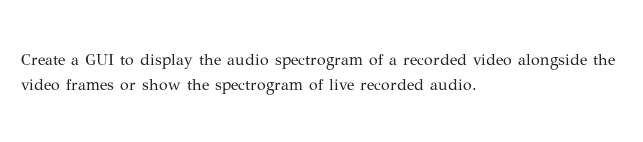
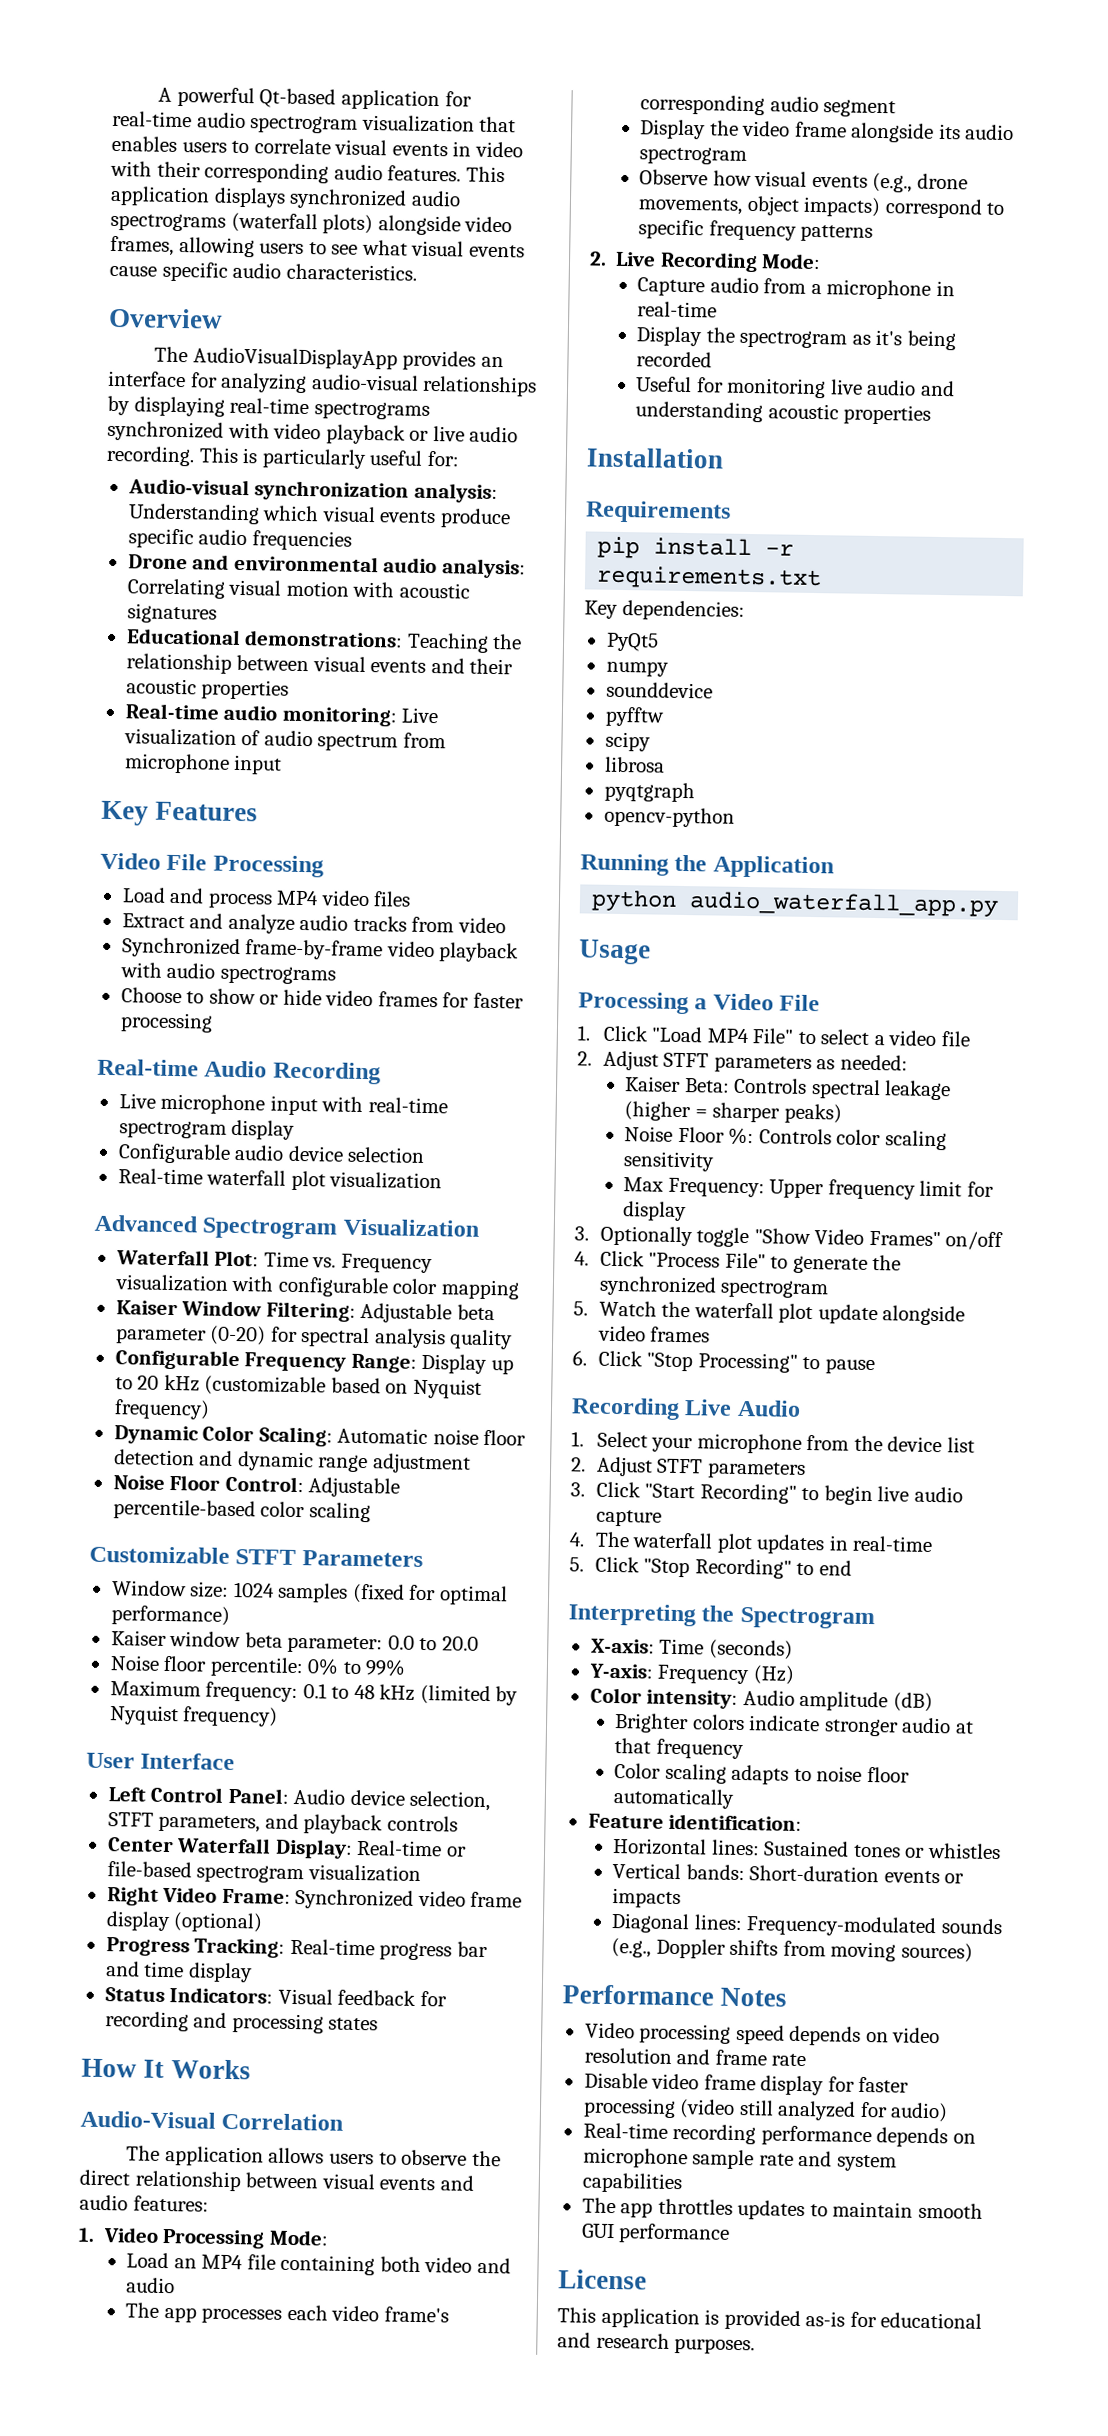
[21,54,615,70] [21,79,477,95] Create a GUI to display the audio spectrogram of a recorded video alongside the video frames or show the spectrogram of live recorded audio. -> [158,86,472,111] [112,110,517,134] [111,135,523,158] [110,160,505,184] [110,185,461,210] [110,212,513,236] [110,235,525,258] [109,261,417,282] [108,307,223,329] [154,346,505,371] [108,370,538,397] [107,395,430,420] [107,420,519,445] [106,445,460,469] [127,478,498,504] [127,503,511,529] [127,528,352,551] [127,554,526,579] [126,578,470,599] [126,603,217,624] [125,628,523,653] [125,653,514,675] [125,678,290,700] [124,703,439,727] [123,728,446,752] [123,753,283,775] [101,800,259,826] [100,852,324,878] [121,887,412,909] [121,913,506,934] [121,937,520,963] [119,962,336,985] [120,987,524,1009] [119,1012,213,1033] [97,1058,381,1085] [118,1093,448,1116] [118,1119,296,1140] [117,1143,426,1164] [117,1168,443,1191] [94,1214,479,1240] [115,1249,433,1274] [114,1274,520,1300] [115,1300,495,1324] [114,1325,514,1350] [114,1349,514,1375] [114,1374,482,1399] [113,1399,210,1420] [113,1425,527,1447] [113,1449,471,1474] [112,1474,401,1498] [112,1499,371,1523] [89,1545,423,1567] [111,1580,508,1606] [110,1605,230,1626] [110,1630,479,1654] [109,1655,407,1678] [109,1680,519,1706] [108,1705,279,1727] [86,1752,236,1771] [107,1786,491,1812] [107,1812,458,1835] [107,1837,467,1859] [106,1861,421,1884] [106,1886,523,1910] [105,1911,264,1933] [105,1937,488,1961] [105,1961,253,1983] [104,1987,447,2007] [104,2011,379,2034] [81,2058,251,2080] [80,2110,344,2131] [126,2145,501,2167] [79,2169,474,2192] [79,2194,209,2212] [78,2227,329,2249] [126,2252,511,2276] [126,2277,176,2294] [125,2302,449,2324] [640,94,897,118] [639,119,1015,143] [639,146,748,165] [639,169,968,193] [638,195,1005,219] [638,219,874,242] [589,251,822,273] [637,277,955,300] [637,301,718,318] [636,326,956,351] [636,351,713,368] [635,376,955,399] [635,401,932,425] [586,447,724,469] [585,500,731,524] [597,536,795,559] [596,565,823,591] [584,599,745,621] [605,632,659,652] [605,660,669,677] [605,681,713,699] [604,706,665,727] [604,731,651,752] [604,756,665,773] [603,781,695,803] [603,806,735,828] [580,853,834,879] [591,889,1000,917] [579,939,651,965] [578,991,821,1015] [577,1025,970,1047] [577,1050,908,1074] [625,1076,952,1101] [624,1101,842,1124] [624,1126,947,1151] [623,1151,716,1172] [623,1177,994,1200] [622,1201,688,1222] [574,1225,1004,1251] [574,1250,902,1274] [598,1275,830,1299] [573,1300,966,1326] [597,1325,711,1343] [572,1350,875,1375] [571,1397,801,1420] [571,1431,975,1454] [571,1456,806,1479] [570,1481,963,1506] [595,1509,662,1527] [569,1531,934,1555] [569,1556,852,1579] [568,1603,875,1630] [590,1638,793,1660] [588,1663,794,1685] [589,1687,933,1713] [614,1713,974,1737] [614,1738,744,1760] [614,1763,910,1785] [613,1788,736,1809] [587,1813,803,1831] [613,1838,1001,1860] [612,1863,965,1884] [612,1888,682,1909] [611,1912,1003,1938] [611,1937,973,1963] [562,1984,788,2007] [584,2022,941,2046] [583,2047,807,2067] [583,2072,910,2096] [582,2097,949,2123] [582,2122,976,2148] [582,2147,897,2172] [581,2172,682,2194] [581,2197,983,2221] [580,2223,731,2244] [558,2269,647,2290] [557,2307,983,2331] [557,2332,756,2355] A powerful Qt-based application for real-time audio spectrogram visualization that enables users to correlate visual events in video with their corresponding audio features. This application displays synchronized audio spectrograms (waterfall plots) alongside video frames, allowing users to see what visual events cause specific audio characteristics. // Overview // The AudioVisualDisplayApp provides an interface for analyzing audio-visual relationships by displaying real-time spectrograms synchronized with video playback or live audio recording. This is particularly useful for: // Audio-visual synchronization analysis: Understanding which visual events produce specific audio frequencies // Drone and environmental audio analysis: Correlating visual motion with acoustic signatures // Educational demonstrations: Teaching the relationship between visual events and their acoustic properties // Real-time audio monitoring: Live visualization of audio spectrum from microphone input // Key Features // Video File Processing // Load and process MP4 video files // Extract and analyze audio tracks from video // Synchronized frame-by-frame video playback with audio spectrograms // Choose to show or hide video frames for faster processing // Real-time Audio Recording // Live microphone input with real-time spectrogram display // Configurable audio device selection // Real-time waterfall plot visualization // Advanced Spectrogram Visualization // Waterfall Plot: Time vs. Frequency visualization with configurable color mapping // Kaiser Window Filtering: Adjustable beta parameter (0-20) for spectral analysis quality // Configurable Frequency Range: Display up to 20 kHz (customizable based on Nyquist frequency) // Dynamic Color Scaling: Automatic noise floor detection and dynamic range adjustment // Noise Floor Control: Adjustable percentile-based color scaling // Customizable STFT Parameters // Window size: 1024 samples (fixed for optimal performance) // Kaiser window beta parameter: 0.0 to 20.0 // Noise floor percentile: 0% to 99% // Maximum frequency: 0.1 to 48 kHz (limited by Nyquist frequency) // User Interface // Left Control Panel: Audio device selection, STFT parameters, and playback controls // Center Waterfall Display: Real-time or file-based spectrogram visualization // Right Video Frame: Synchronized video frame display (optional) // Progress Tracking: Real-time progress bar and time display // Status Indicators: Visual feedback for recording and processing states // How It Works // Audio-Visual Correlation // The application allows users to observe the direct relationship between visual events and audio features: // 1. Video Processing Mode: // Load an MP4 file containing both video and audio // The app processes each video frame's corresponding audio segment // Display the video frame alongside its audio spectrogram // Observe how visual events (e.g., drone movements, object impacts) correspond to specific frequency patterns // 2. Live Recording Mode: // Capture audio from a microphone in real-time // Display the spectrogram as it's being recorded // Useful for monitoring live audio and understanding acoustic properties // Installation // Requirements // pip install -r requirements.txt // Key dependencies: // PyQt5 // numpy // sounddevice // pyfftw // scipy // librosa // pyqtgraph // opencv-python // Running the Application // python audio_waterfall_app.py // Usage // Processing a Video File // 1. Click "Load MP4 File" to select a video file // 2. Adjust STFT parameters as needed: // Kaiser Beta: Controls spectral leakage (higher = sharper peaks) // Noise Floor %: Controls color scaling sensitivity // Max Frequency: Upper frequency limit for display // 3. Optionally toggle "Show Video Frames" on/off // 4. Click "Process File" to generate the synchronized spectrogram // 5. Watch the waterfall plot update alongside video frames // 6. Click "Stop Processing" to pause // Recording Live Audio // 1. Select your microphone from the device list // 2. Adjust STFT parameters // 3. Click "Start Recording" to begin live audio capture // 4. The waterfall plot updates in real-time // 5. Click "Stop Recording" to end // Interpreting the Spectrogram // X-axis: Time (seconds) // Y-axis: Frequency (Hz) // Color intensity: Audio amplitude (dB) // Brighter colors indicate stronger audio at that frequency // Color scaling adapts to noise floor automatically // Feature identification: // Horizontal lines: Sustained tones or whistles // Vertical bands: Short-duration events or impacts // Diagonal lines: Frequency-modulated sounds (e.g., Doppler shifts from moving sources) // Performance Notes // Video processing speed depends on video resolution and frame rate // Disable video frame display for faster processing (video still analyzed for audio) // Real-time recording performance depends on microphone sample rate and system capabilities // The app throttles updates to maintain smooth GUI performance // License // This application is provided as-is for educational and research purposes.

